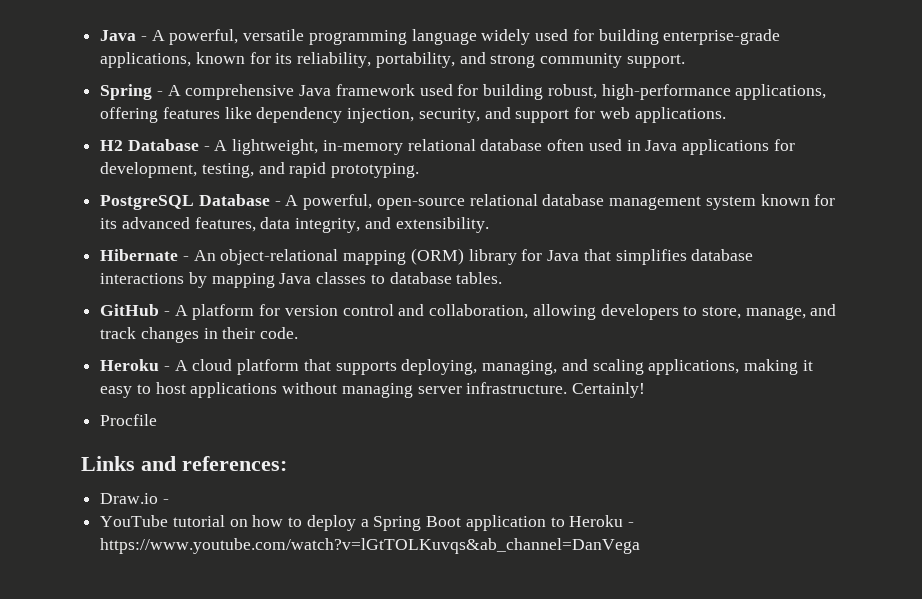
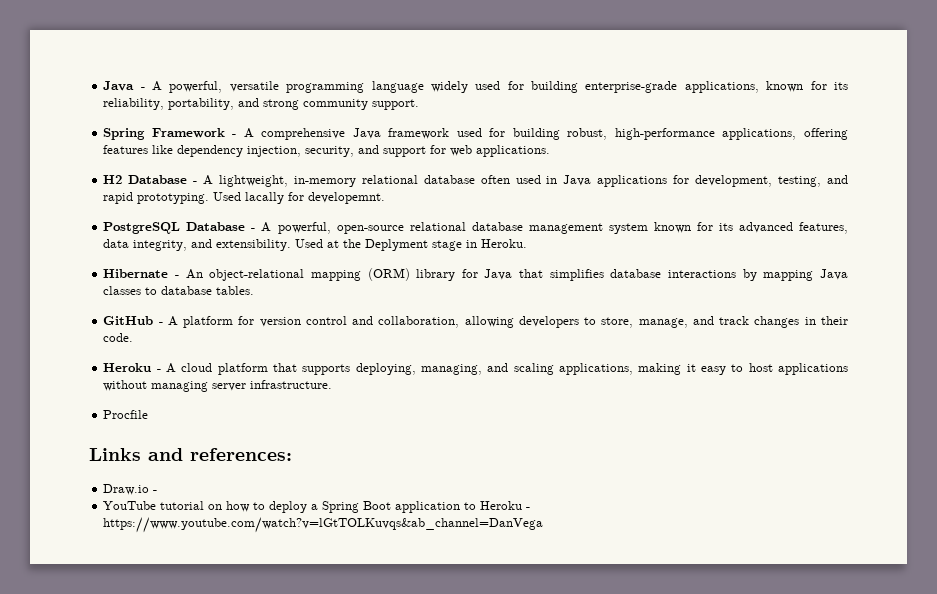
(153, 92) none -> [151,128,225,138] Framework
(420, 170) none -> [213,192,386,204] Used lacally for developemnt.
(489, 225) none -> [295,239,528,251] Used at the Deplyment stage in Heroku.
[572,382,646,398] Certainly! -> (333, 384) none

